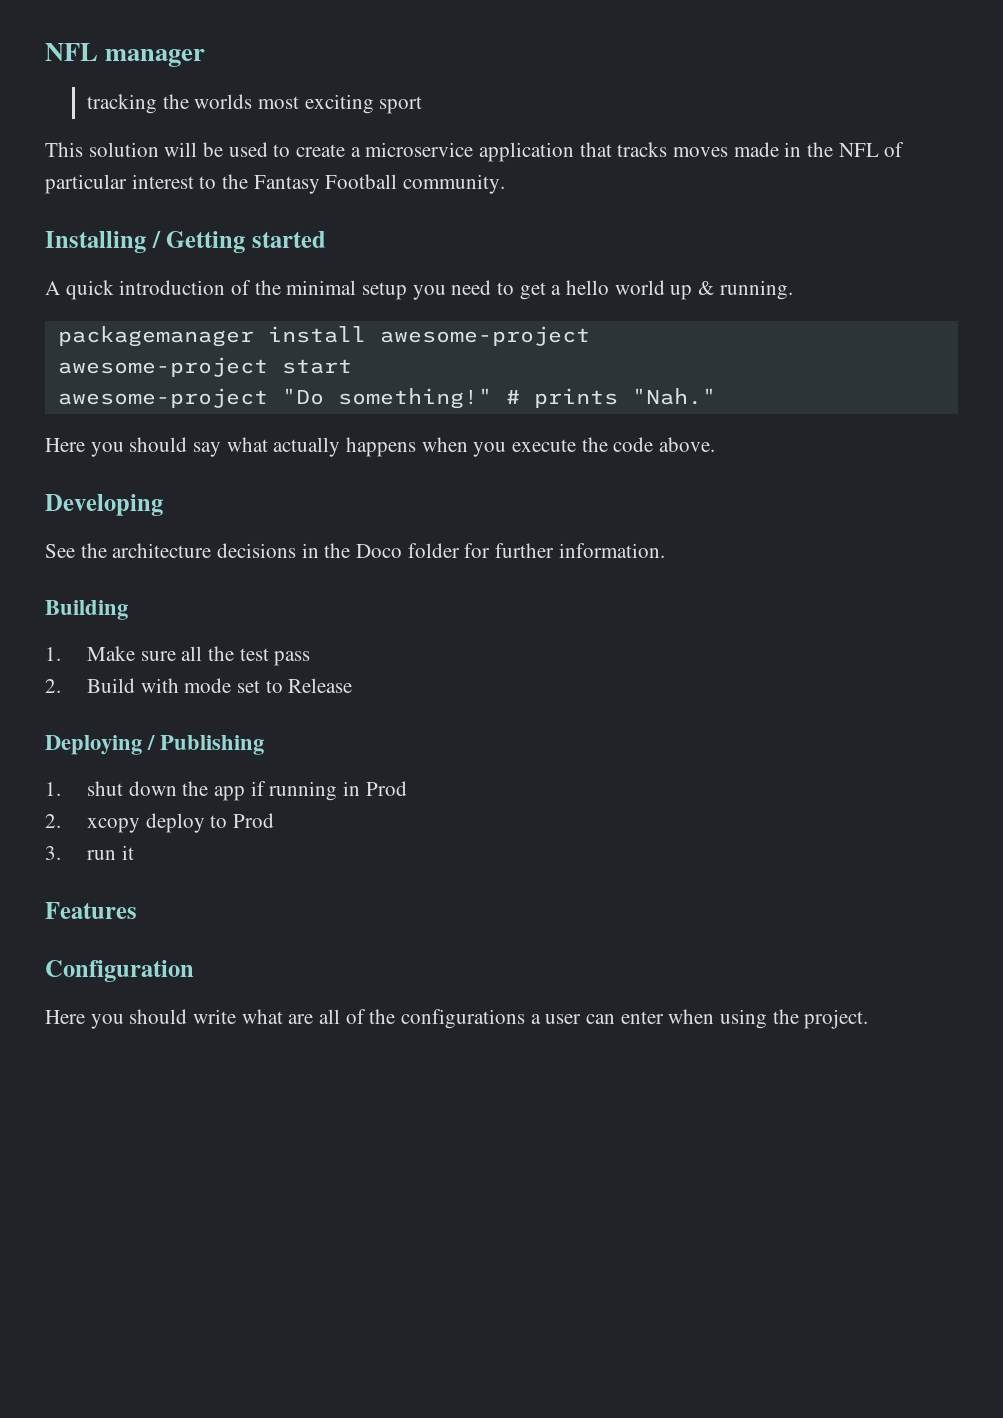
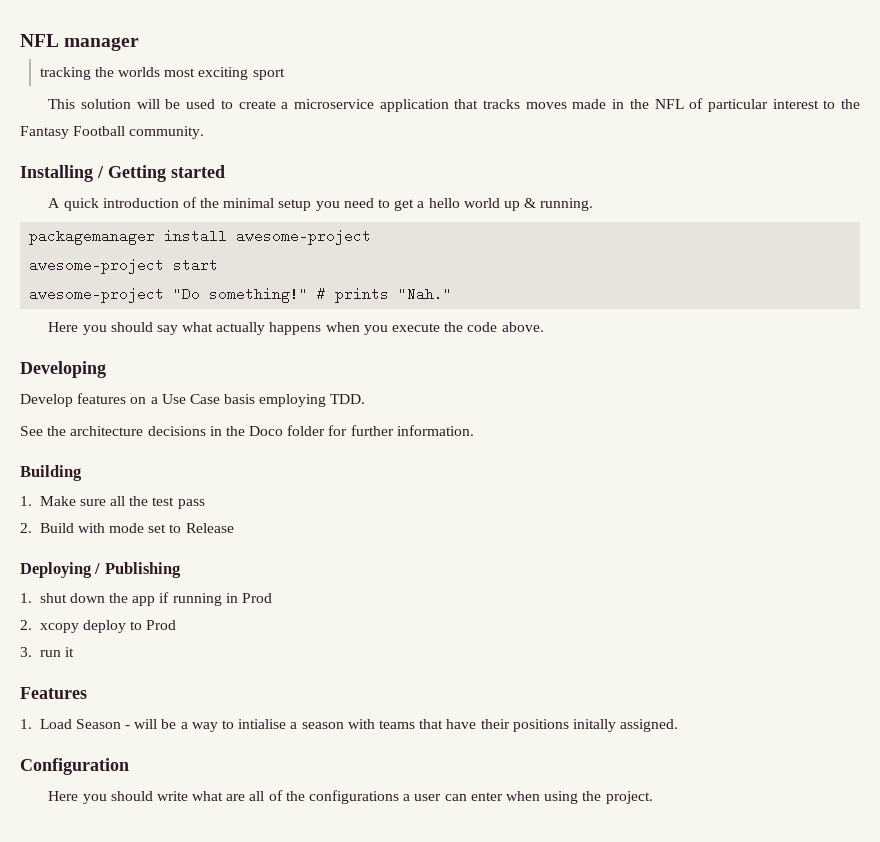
(163, 505) none -> [20,393,366,407] // Develop features on a Use Case basis employing TDD.
(137, 910) none -> [20,719,679,732] // 1. Load Season - will be a way to intialise a season with teams that have their positions initally assigned.

